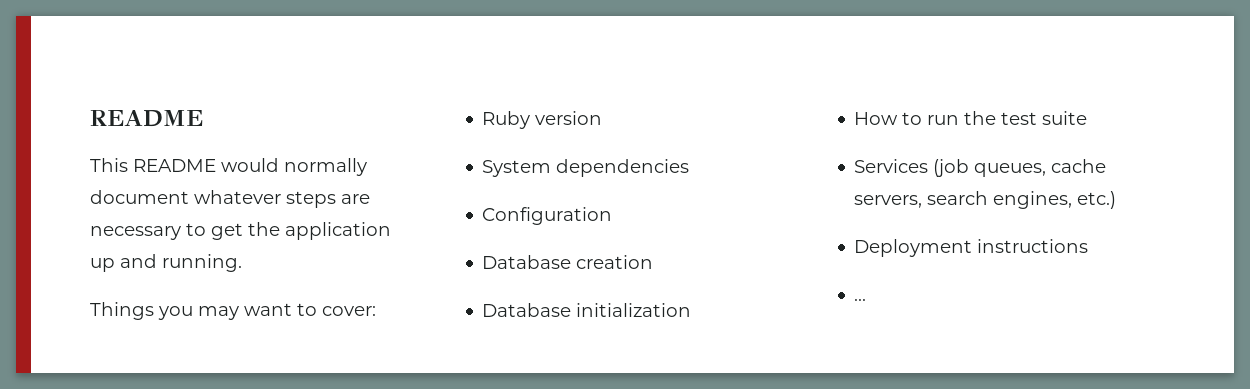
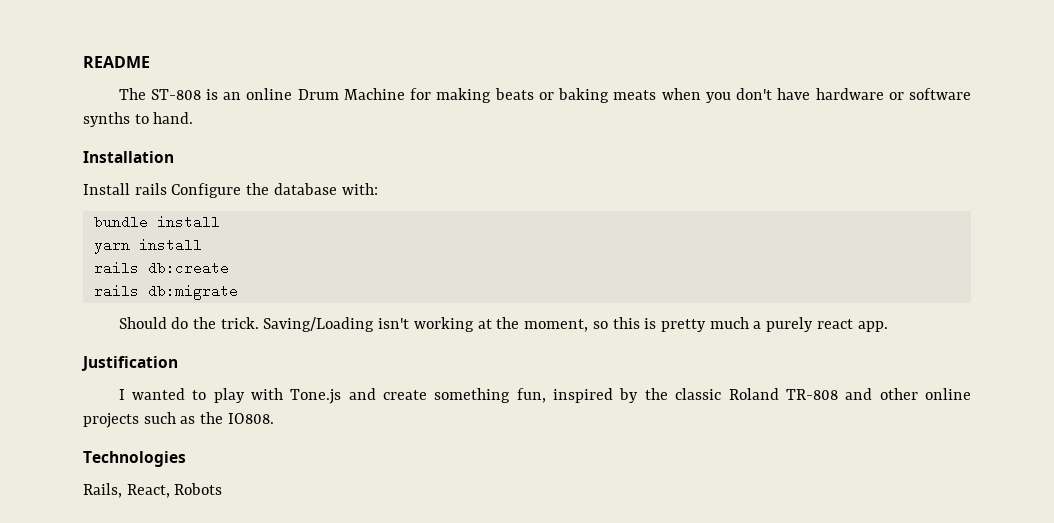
[90,158,367,176] [90,190,370,208] [90,222,391,240] [90,254,242,272] [90,302,376,320] [482,111,603,129] [482,159,690,177] [482,207,613,225] [482,255,654,269] [482,303,692,317] [854,111,1088,125] [854,159,1107,177] [854,191,1117,209] [854,239,1089,257] [854,298,867,301] This README would normally document whatever steps are necessary to get the application up and running. // Things you may want to cover: // Ruby version // System dependencies // Configuration // Database creation // Database initialization // How to run the test suite // Services (job queues, cache servers, search engines, etc.) // Deployment instructions // ... -> [118,88,971,103] [83,112,194,127] [83,151,174,163] [83,183,378,198] [93,215,220,229] [93,238,202,254] [93,261,229,275] [93,284,238,300] [118,317,888,332] [81,356,178,371] [118,388,971,404] [83,412,274,428] [83,451,186,467] [83,483,223,498] The ST-808 is an online Drum Machine for making beats or baking meats when you don't have hardware or software synths to hand. // Installation // Install rails Configure the database with: // bundle install // yarn install // rails db:create // rails db:migrate // Should do the trick. Saving/Loading isn't working at the moment, so this is pretty much a purely react app. // Justification // I wanted to play with Tone.js and create something fun, inspired by the classic Roland TR-808 and other online projects such as the IO808. // Technologies // Rails, React, Robots

